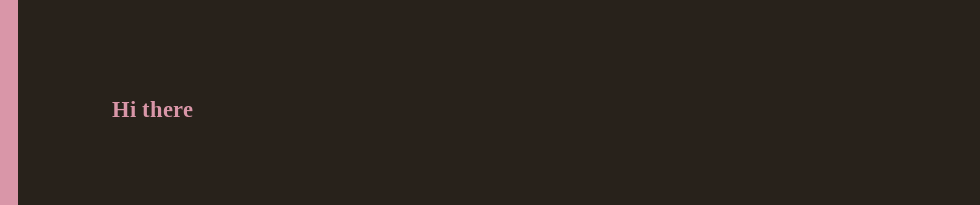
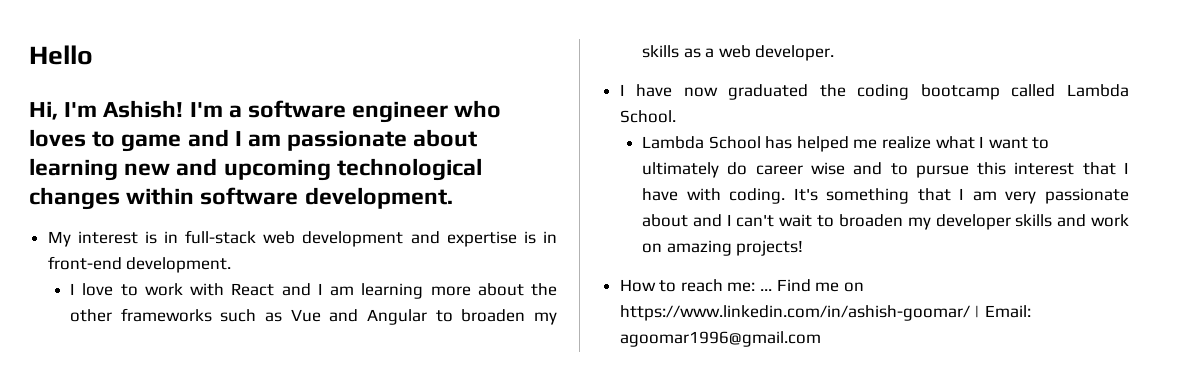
[112,101,194,117] Hi there -> [29,45,93,65] [29,100,502,123] [29,129,478,152] [29,158,482,181] [29,187,453,210] [47,230,557,247] [47,256,232,273] [70,283,557,299] [70,308,557,325] [642,45,835,61] [619,84,1129,100] [619,110,676,123] [642,136,1050,152] [642,162,1129,178] [642,188,1129,204] [642,214,1129,230] [642,240,804,256] [619,279,864,292] [619,305,1031,321] [619,331,821,347] Hello // Hi, I'm Ashish! I'm a software engineer who loves to game and I am passionate about learning new and upcoming technological changes within software development. // My interest is in full-stack web development and expertise is in front-end development. // I love to work with React and I am learning more about the other frameworks such as Vue and Angular to broaden my skills as a web developer. // I have now graduated the coding bootcamp called Lambda School. // Lambda School has helped me realize what I want to ultimately do career wise and to pursue this interest that I have with coding. It's something that I am very passionate about and I can't wait to broaden my developer skills and work on amazing projects! // How to reach me: ... Find me on https://www.linkedin.com/in/ashish-goomar/ | Email: agoomar1996@gmail.com

